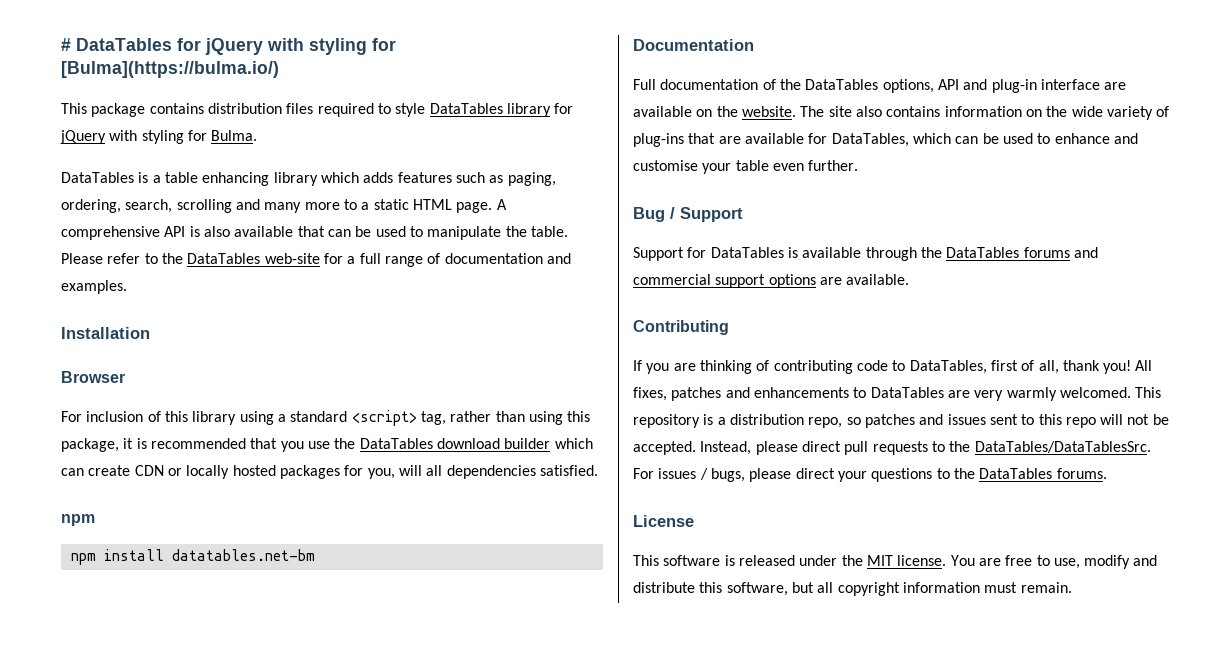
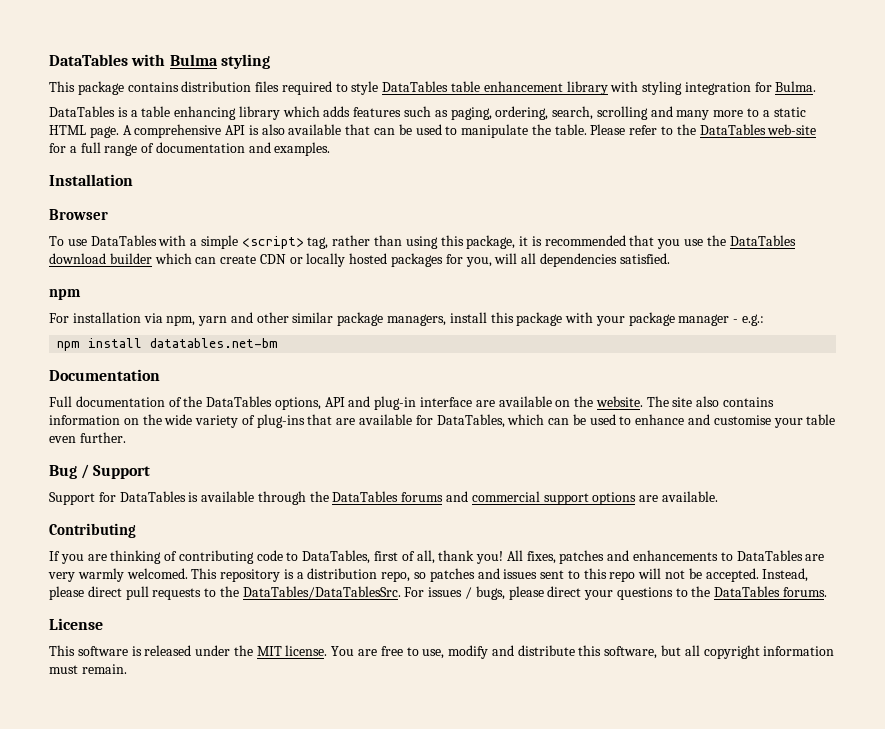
[61,38,396,55] [61,61,279,78] # DataTables for jQuery with styling for [Bulma](https://bulma.io/) -> [49,54,270,69] DataTables with Bulma styling
[506,103,574,117] [60,130,184,144] library for jQuery with styling -> [451,81,751,95] table enhancement library with styling integration
[61,411,348,425] For inclusion of this library using a standard -> [49,235,238,249] To use DataTables with a simple
(95, 520) none -> [49,312,765,326] // For installation via npm, yarn and other similar package managers, install this package with your package manager - e.g.:

